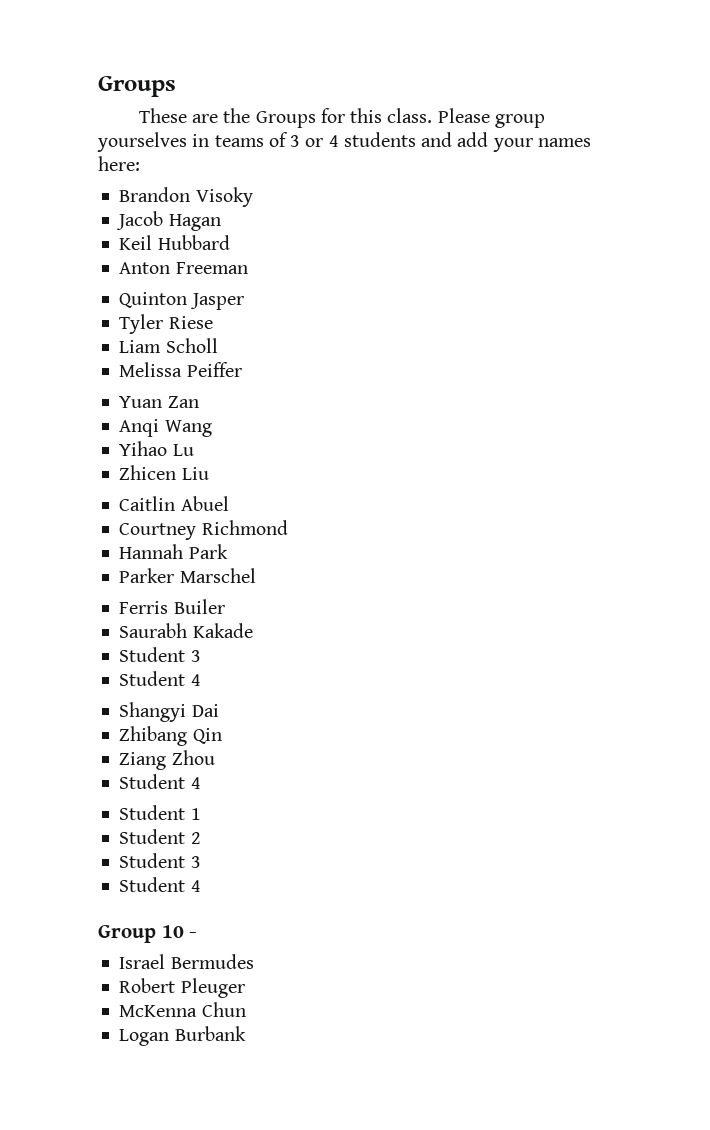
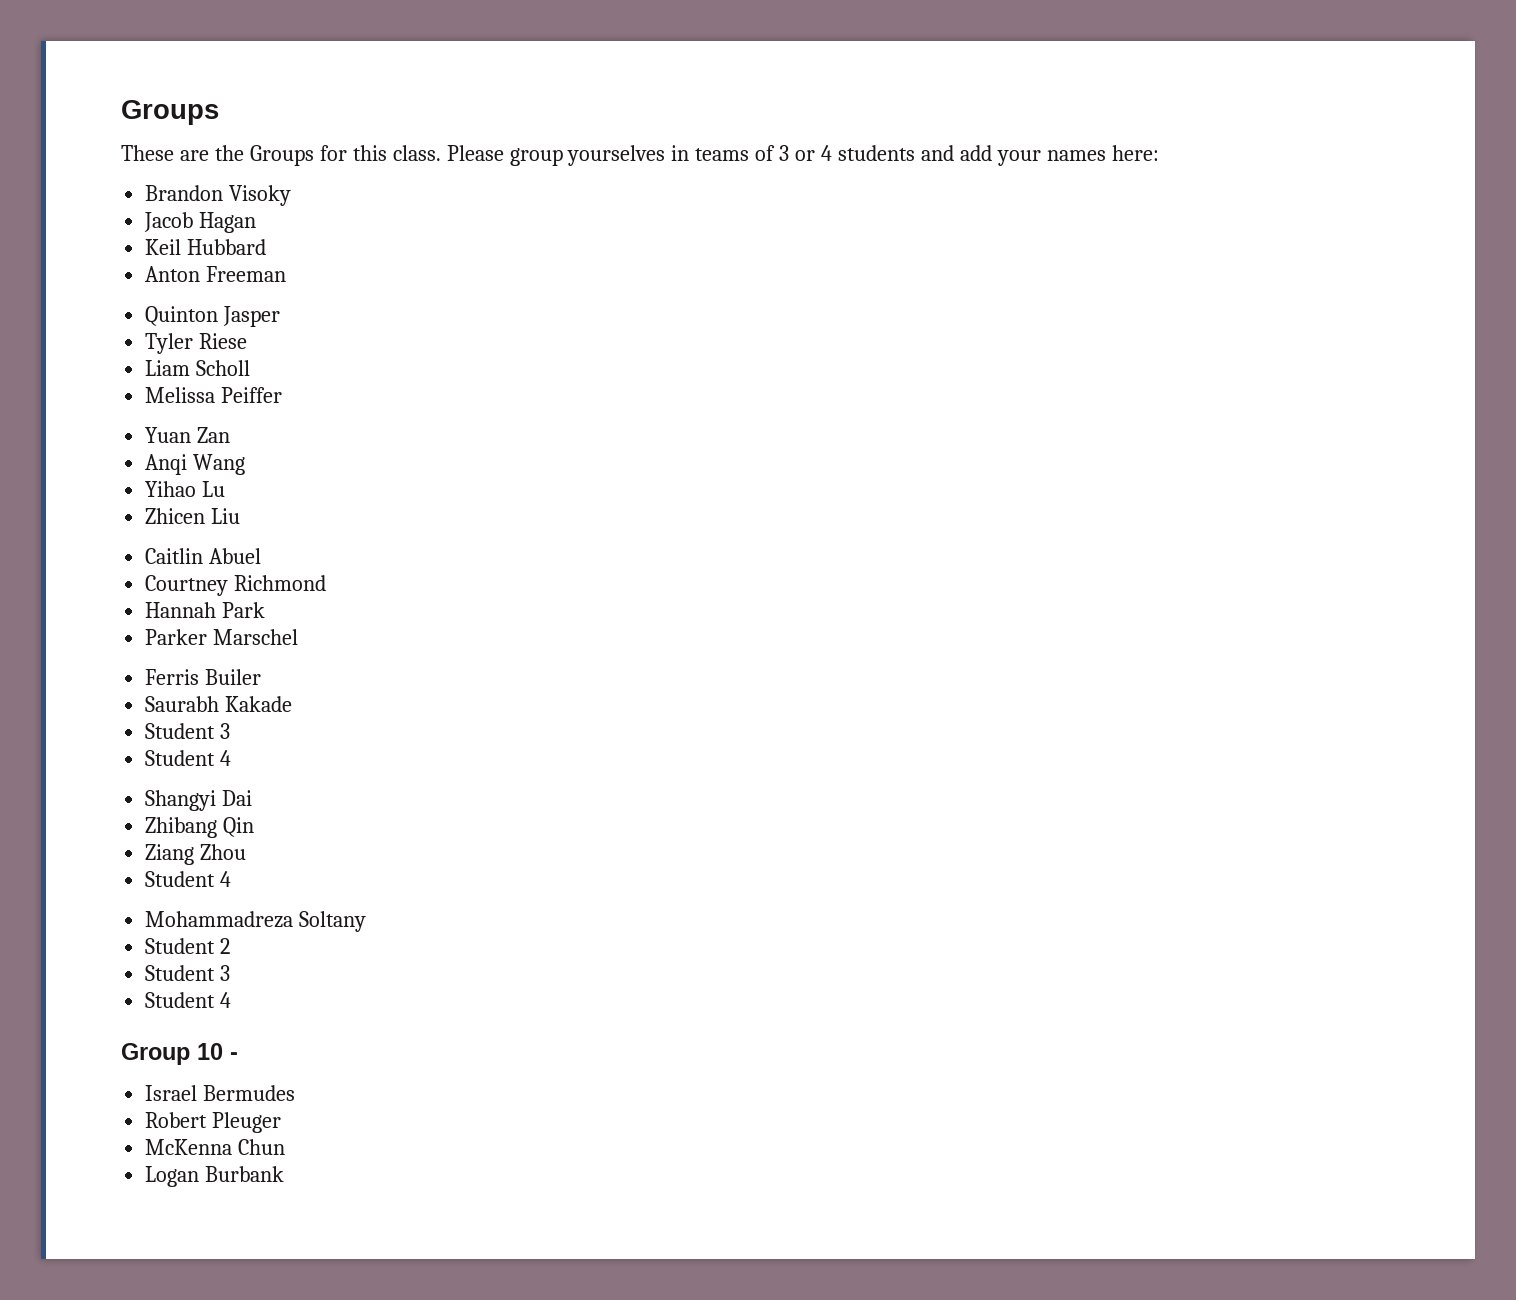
[119,805,201,820] Student 1 -> [145,911,367,932] Mohammadreza Soltany

